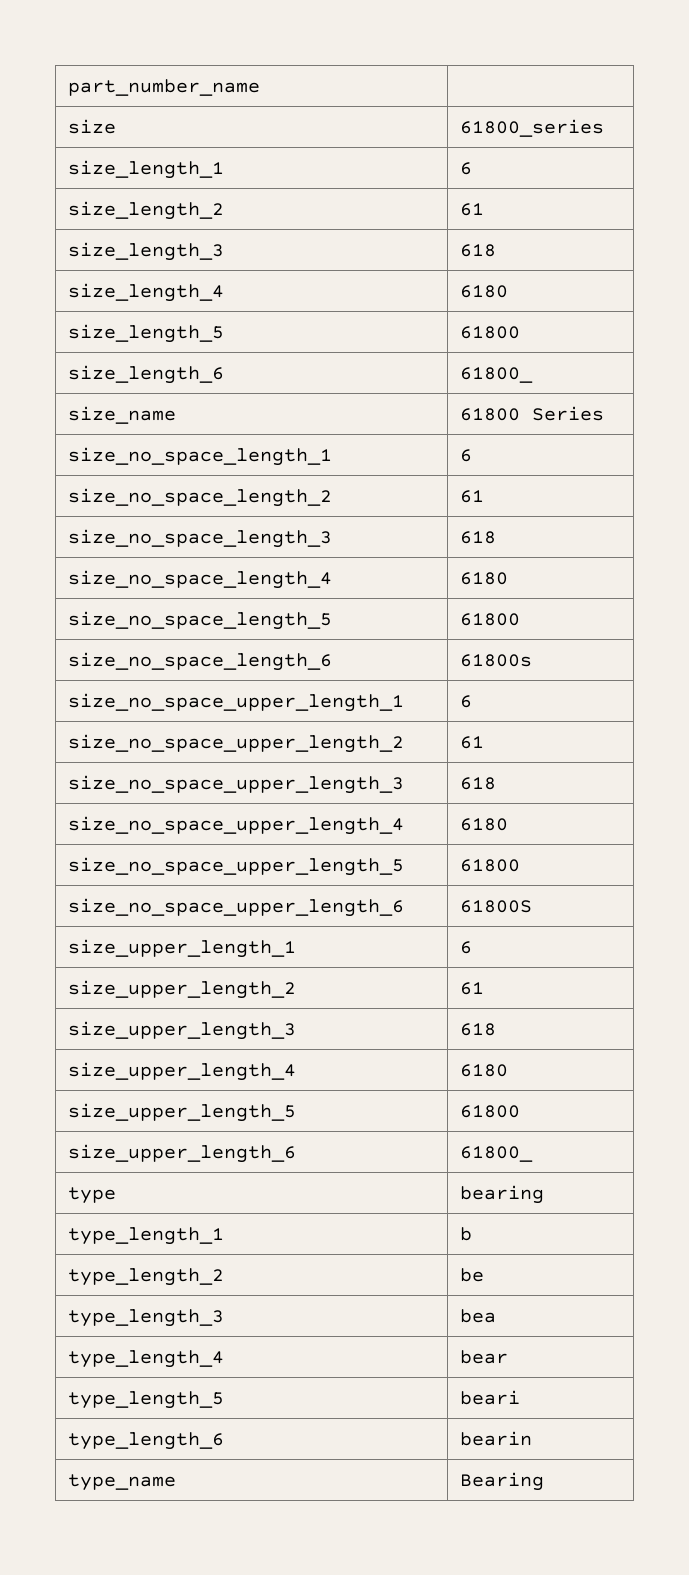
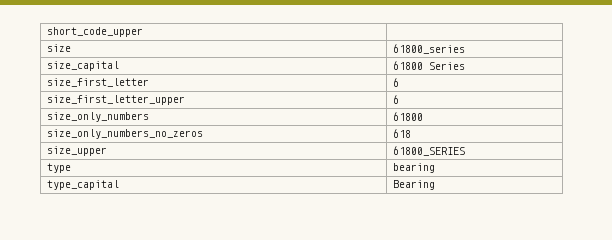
[68,79,261,96] part_number_name -> [46,27,143,37] short_code_upper
[68,160,225,179] [460,162,473,175] [68,201,225,220] [460,203,485,216] [68,242,225,261] [460,244,497,257] [68,283,225,302] [460,285,509,298] [68,324,225,343] [460,326,521,339] [68,365,225,384] [460,367,534,383] [68,406,177,424] size_length_1 | 6 // size_length_2 | 61 // size_length_3 | 618 // size_length_4 | 6180 // size_length_5 | 61800 // size_length_6 | 61800_ // size_name -> [46,61,119,71] size_capital
[68,447,333,466] [460,449,473,462] [68,488,333,507] [460,490,485,503] [68,529,333,548] [460,531,497,544] [68,570,333,589] [460,572,509,585] [68,611,333,630] [460,613,521,626] [68,652,333,671] [460,654,533,667] [68,693,405,712] [460,695,473,708] [68,734,405,753] [460,736,485,749] [68,775,405,794] [460,777,497,790] [68,816,405,835] [460,818,509,831] [68,857,405,876] [460,859,521,872] [68,898,405,917] [460,900,533,913] [68,939,297,958] [460,941,473,954] [68,980,297,999] [460,982,485,995] [68,1021,297,1040] [460,1023,497,1036] [68,1062,297,1081] [460,1064,509,1077] [68,1103,297,1122] [460,1105,521,1118] [68,1144,297,1163] [460,1146,534,1162] [68,1187,117,1204] [460,1185,545,1204] [68,1227,225,1245] [460,1227,473,1241] [68,1268,225,1286] [460,1268,485,1282] [68,1309,225,1327] [460,1309,497,1323] [68,1350,225,1368] [460,1350,509,1364] [68,1391,225,1409] [460,1390,521,1405] [68,1432,225,1450] [460,1431,533,1446] [68,1474,177,1491] size_no_space_length_1 | 6 // size_no_space_length_2 | 61 // size_no_space_length_3 | 618 // size_no_space_length_4 | 6180 // size_no_space_length_5 | 61800 // size_no_space_length_6 | 61800s // size_no_space_upper_length_1 | 6 // size_no_space_upper_length_2 | 61 // size_no_space_upper_length_3 | 618 // size_no_space_upper_length_4 | 6180 // size_no_space_upper_length_5 | 61800 // size_no_space_upper_length_6 | 61800S // size_upper_length_1 | 6 // size_upper_length_2 | 61 // size_upper_length_3 | 618 // size_upper_length_4 | 6180 // size_upper_length_5 | 61800 // size_upper_length_6 | 61800_ // type | bearing // type_length_1 | b // type_length_2 | be // type_length_3 | bea // type_length_4 | bear // type_length_5 | beari // type_length_6 | bearin // type_name -> [46,78,149,87] [392,78,399,87] [46,95,185,105] [392,95,399,104] [46,112,149,122] [392,112,423,121] [46,129,203,139] [392,129,411,138] [46,146,107,156] [392,146,465,156] [46,163,71,173] [392,163,435,173] [46,180,119,190] size_first_letter | 6 // size_first_letter_upper | 6 // size_only_numbers | 61800 // size_only_numbers_no_zeros | 618 // size_upper | 61800_SERIES // type | bearing // type_capital

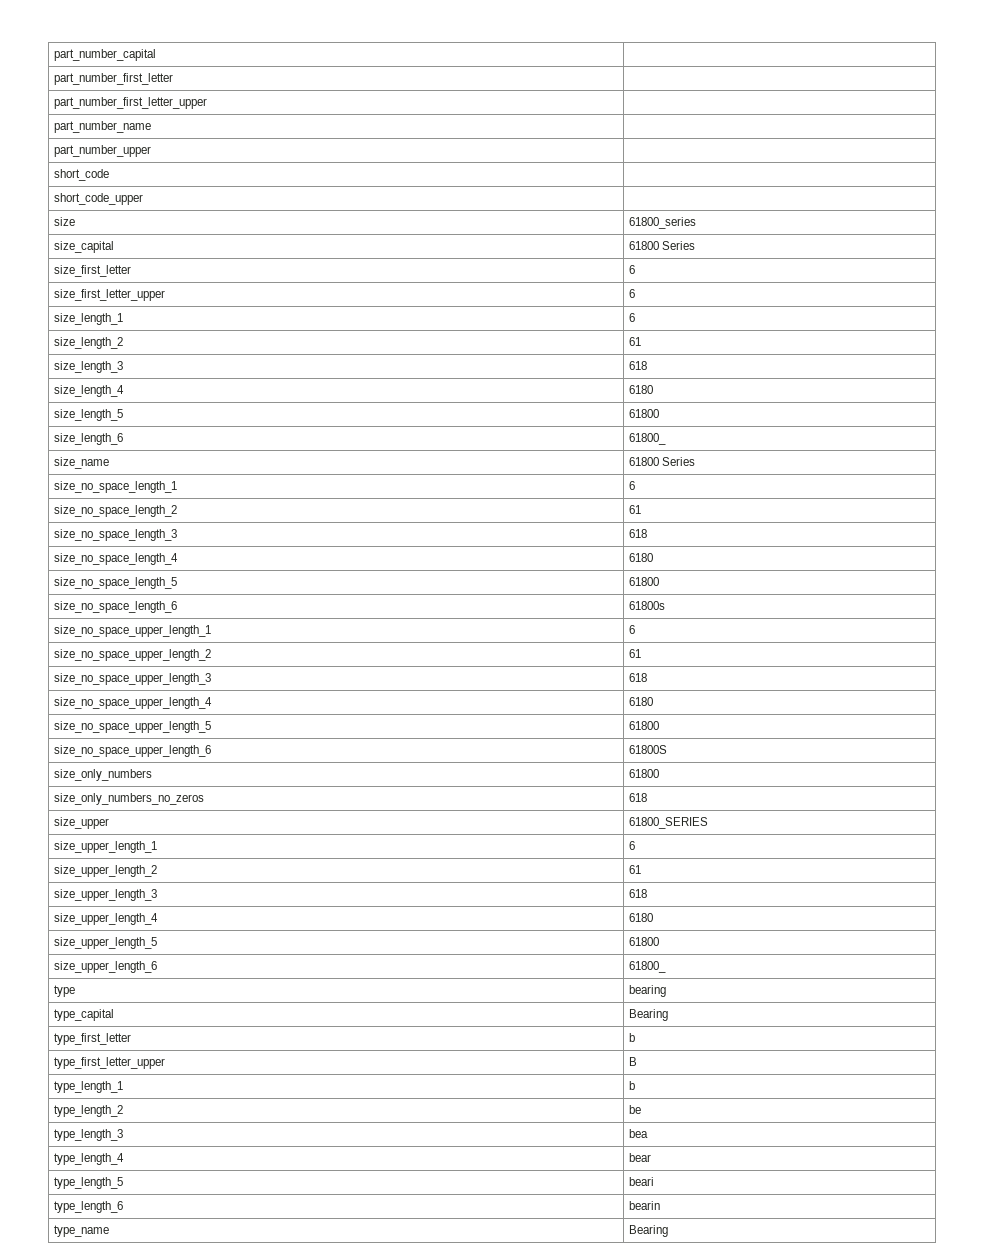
(46, 32) none -> [54,49,157,61] [54,73,174,85] [54,97,208,109] [54,121,152,133] [54,145,152,157] [54,169,110,181] part_number_capital | // part_number_first_letter | // part_number_first_letter_upper | // part_number_name | // part_number_upper | // short_code | //
(399, 99) none -> [54,313,124,325] [629,313,636,322] [54,337,124,349] [629,337,642,346] [54,361,124,373] [629,361,648,370] [54,385,125,397] [629,385,654,394] [54,409,124,421] [629,409,660,418] [54,433,124,445] [629,433,667,445] [54,457,110,469] [629,457,696,466] [54,481,178,493] [629,481,636,490] [54,505,178,517] [629,505,642,514] [54,529,178,541] [629,529,648,538] [54,553,179,565] [629,553,654,562] [54,577,178,589] [629,577,660,586] [54,601,178,613] [629,601,666,610] [54,625,212,637] [629,625,636,634] [54,649,212,661] [629,649,642,658] [54,673,212,685] [629,673,648,682] [54,697,213,709] [629,697,654,706] [54,721,212,733] [629,721,660,730] [54,745,212,757] [629,745,668,754] // size_length_1 | 6 // size_length_2 | 61 // size_length_3 | 618 // size_length_4 | 6180 // size_length_5 | 61800 // size_length_6 | 61800_ // size_name | 61800 Series // size_no_space_length_1 | 6 // size_no_space_length_2 | 61 // size_no_space_length_3 | 618 // size_no_space_length_4 | 6180 // size_no_space_length_5 | 61800 // size_no_space_length_6 | 61800s // size_no_space_upper_length_1 | 6 // size_no_space_upper_length_2 | 61 // size_no_space_upper_length_3 | 618 // size_no_space_upper_length_4 | 6180 // size_no_space_upper_length_5 | 61800 // size_no_space_upper_length_6 | 61800S
[46,163,71,173] [392,163,435,173] [46,180,119,190] type | bearing // type_capital -> [54,841,158,853] [629,841,636,850] [54,865,158,877] [629,865,642,874] [54,889,158,901] [629,889,648,898] [54,913,159,925] [629,913,654,922] [54,937,158,949] [629,937,660,946] [54,961,158,973] [629,961,667,973] [54,985,76,997] [629,985,667,997] [54,1009,115,1021] [629,1009,669,1021] [54,1033,132,1045] [629,1033,636,1042] [54,1057,166,1069] [629,1057,638,1066] [54,1081,124,1093] [629,1081,636,1090] [54,1105,124,1117] [629,1105,642,1114] [54,1129,124,1141] [629,1129,649,1138] [54,1153,125,1165] [629,1153,652,1162] [54,1177,124,1189] [629,1177,655,1186] [54,1201,124,1213] [629,1201,661,1210] [54,1225,110,1237] size_upper_length_1 | 6 // size_upper_length_2 | 61 // size_upper_length_3 | 618 // size_upper_length_4 | 6180 // size_upper_length_5 | 61800 // size_upper_length_6 | 61800_ // type | bearing // type_capital | Bearing // type_first_letter | b // type_first_letter_upper | B // type_length_1 | b // type_length_2 | be // type_length_3 | bea // type_length_4 | bear // type_length_5 | beari // type_length_6 | bearin // type_name

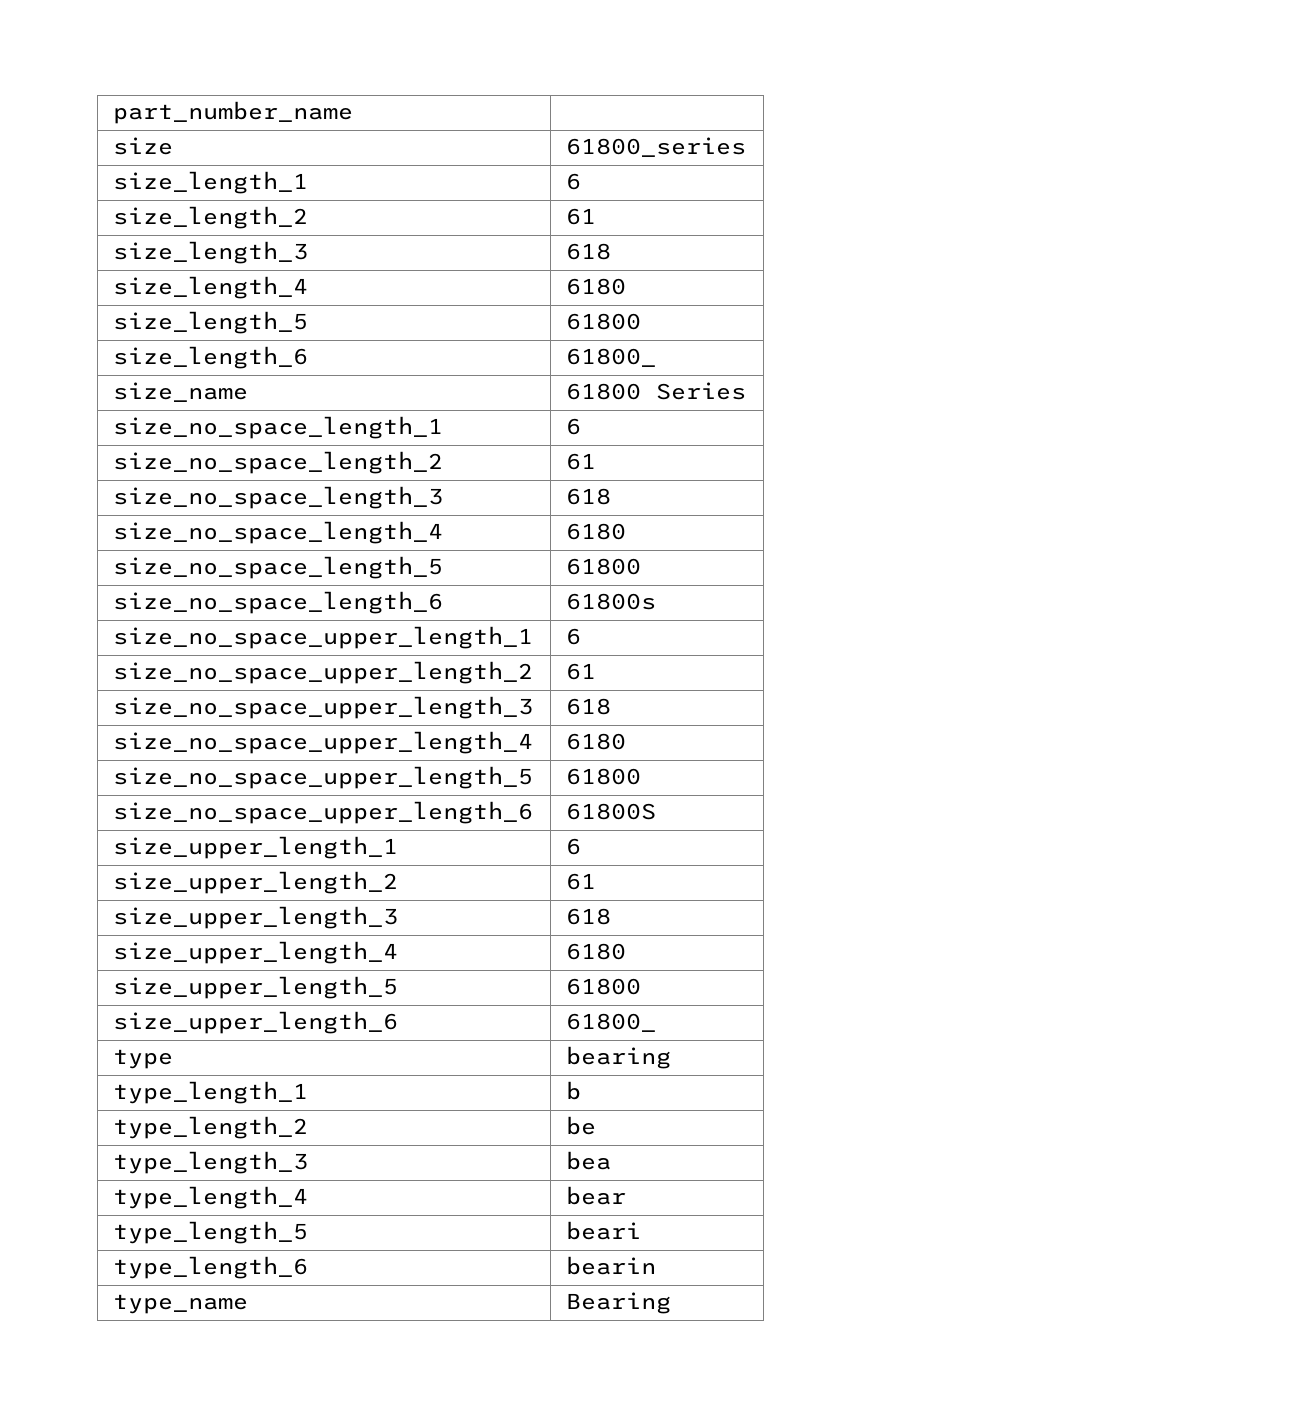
[54,49,157,61] [54,73,174,85] [54,97,208,109] [54,121,152,133] [54,145,152,157] [54,169,110,181] [54,193,144,205] [54,217,76,226] [629,217,697,229] [54,241,115,253] [629,241,696,250] [54,265,132,277] [629,265,636,274] [54,289,166,301] [629,289,636,298] part_number_capital | // part_number_first_letter | // part_number_first_letter_upper | // part_number_name | // part_number_upper | // short_code | // short_code_upper | // size | 61800_series // size_capital | 61800 Series // size_first_letter | 6 // size_first_letter_upper | 6 -> [113,101,354,124] [113,137,174,155] [566,137,747,157] part_number_name | // size | 61800_series
[54,769,153,781] [629,769,660,778] [54,793,205,805] [629,793,648,802] [54,817,110,829] [629,817,709,829] // size_only_numbers | 61800 // size_only_numbers_no_zeros | 618 // size_upper | 61800_SERIES -> (657, 811) none
[54,1009,115,1021] [629,1009,669,1021] [54,1033,132,1045] [629,1033,636,1042] [54,1057,166,1069] [629,1057,638,1066] // type_capital | Bearing // type_first_letter | b // type_first_letter_upper | B -> (672, 1057) none

